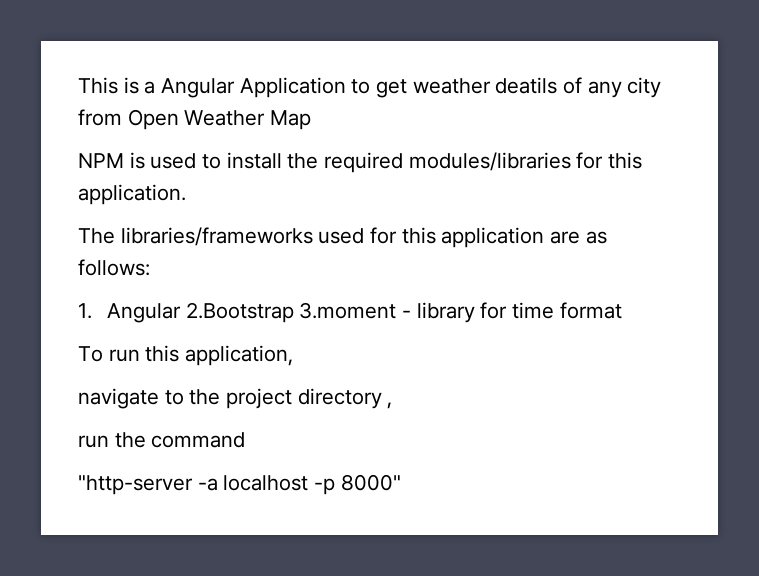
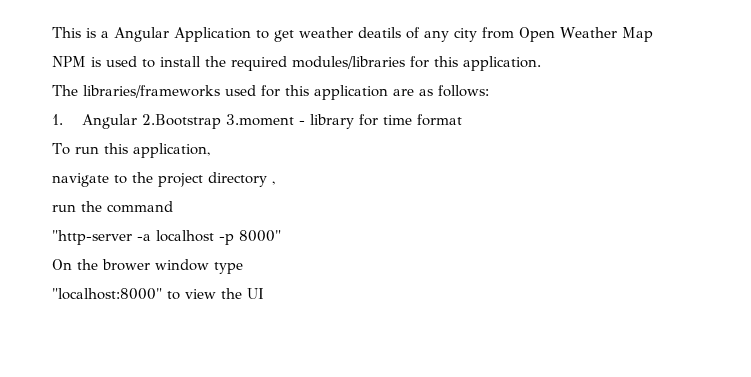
(401, 482) none -> [52,259,243,274] [52,288,264,300] // On the brower window type // "localhost:8000" to view the UI

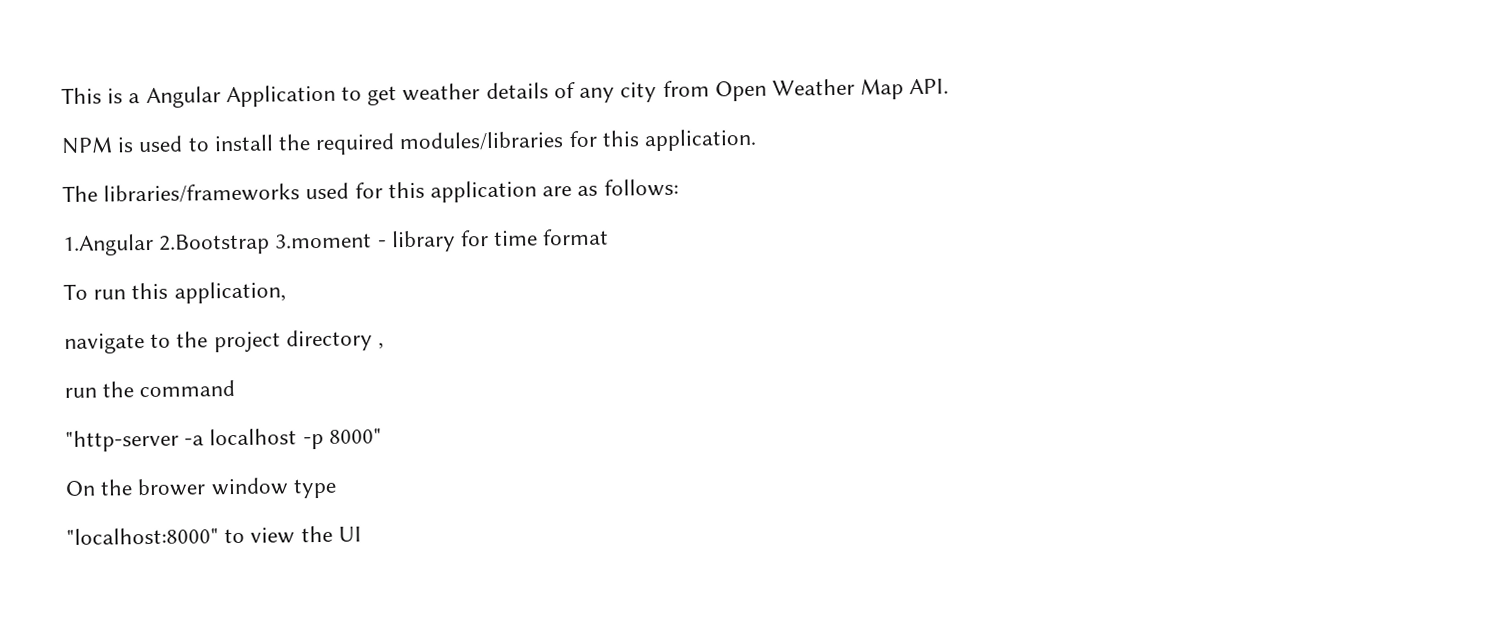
[358,27,401,38] deatils -> [485,82,549,100] details
(653, 34) none -> [909,78,950,95] API.
[52,114,137,129] 1. Angular -> [62,233,154,256] 1.Angular

